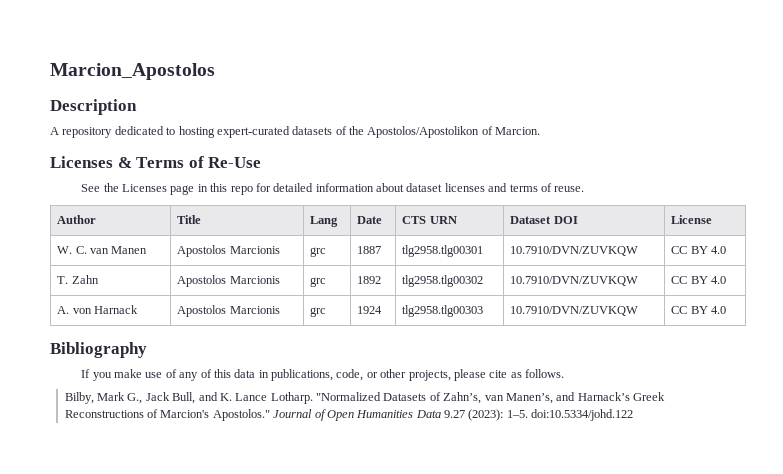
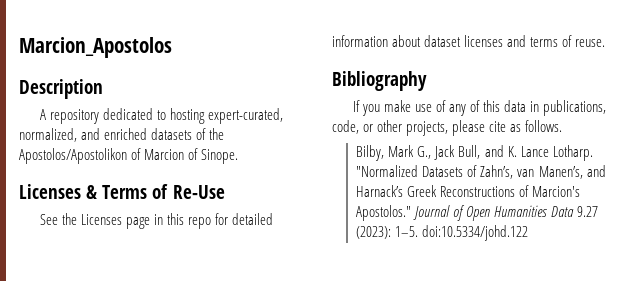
[216,126,290,138] expert-curated -> [207,108,283,124] [19,128,148,142] expert-curated, normalized, and enriched
[495,127,541,135] Marcion. -> [144,148,239,164] Marcion of Sinope.
[57,215,97,224] [177,215,202,224] [310,216,339,227] [357,216,383,224] [402,216,457,224] [510,216,578,224] [671,215,713,224] [57,246,148,254] [177,245,280,257] [310,247,327,257] [357,246,382,254] [402,245,484,257] [510,246,639,256] [671,246,726,254] [57,275,99,284] [177,275,280,287] [310,277,327,287] [357,276,382,284] [402,275,484,287] [510,276,639,286] [671,276,726,284] [57,305,138,314] [177,305,280,317] [310,307,327,317] [357,306,383,314] [402,305,484,317] [510,306,639,316] [671,306,726,314] // Author | Title | Lang | Date | CTS URN | Dataset DOI | License // W. C. van Manen | Apostolos Marcionis | grc | 1887 | tlg2958.tlg00301 | 10.7910/DVN/ZUVKQW | CC BY 4.0 // T. Zahn | Apostolos Marcionis | grc | 1892 | tlg2958.tlg00302 | 10.7910/DVN/ZUVKQW | CC BY 4.0 // A. von Harnack | Apostolos Marcionis | grc | 1924 | tlg2958.tlg00303 | 10.7910/DVN/ZUVKQW | CC BY 4.0 -> (606, 43) none

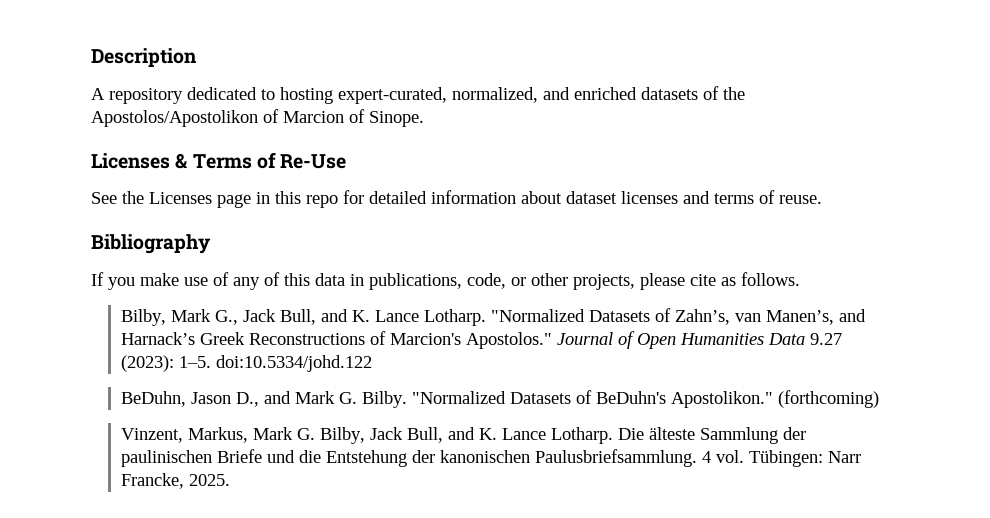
[19,37,172,58] Marcion_Apostolos // -> (91, 57) none
(529, 233) none -> [120,390,879,408] [120,427,806,444] [120,449,861,467] [120,473,230,489] // BeDuhn, Jason D., and Mark G. Bilby. "Normalized Datasets of BeDuhn's Apostolikon." (forthcoming) // Vinzent, Markus, Mark G. Bilby, Jack Bull, and K. Lance Lotharp. Die älteste Sammlung der paulinischen Briefe und die Entstehung der kanonischen Paulusbriefsammlung. 4 vol. Tübingen: Narr Francke, 2025.

